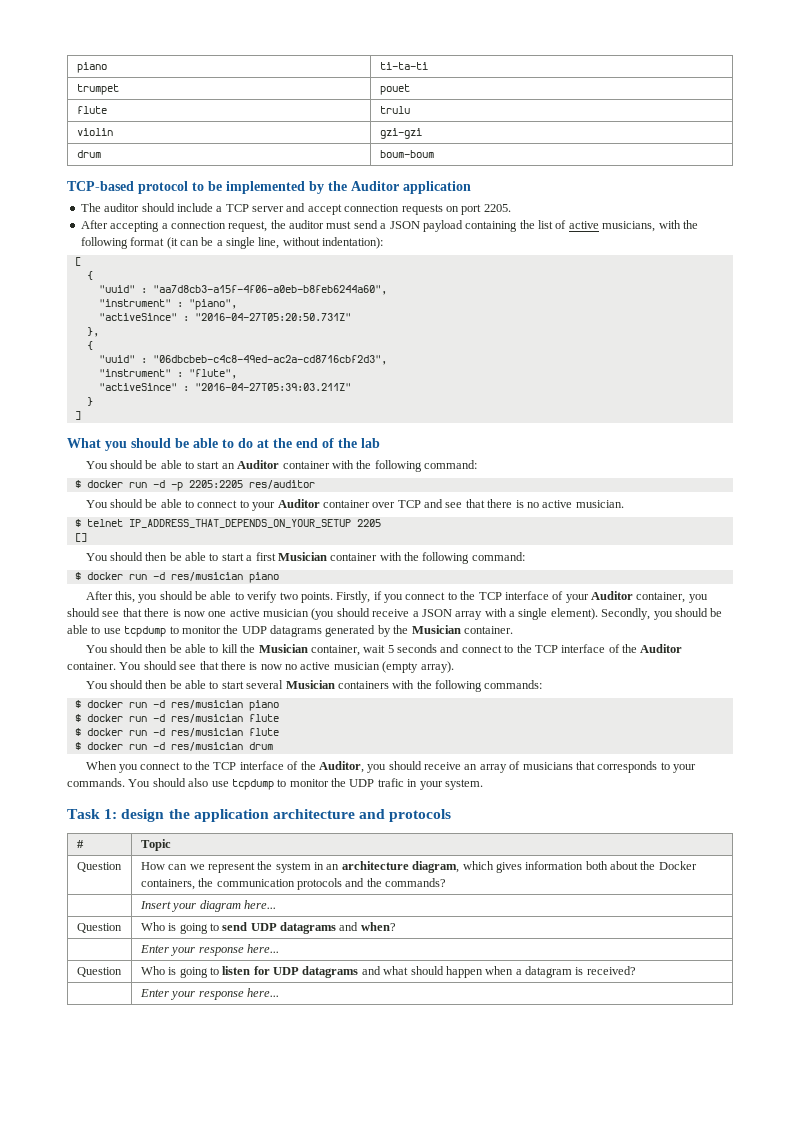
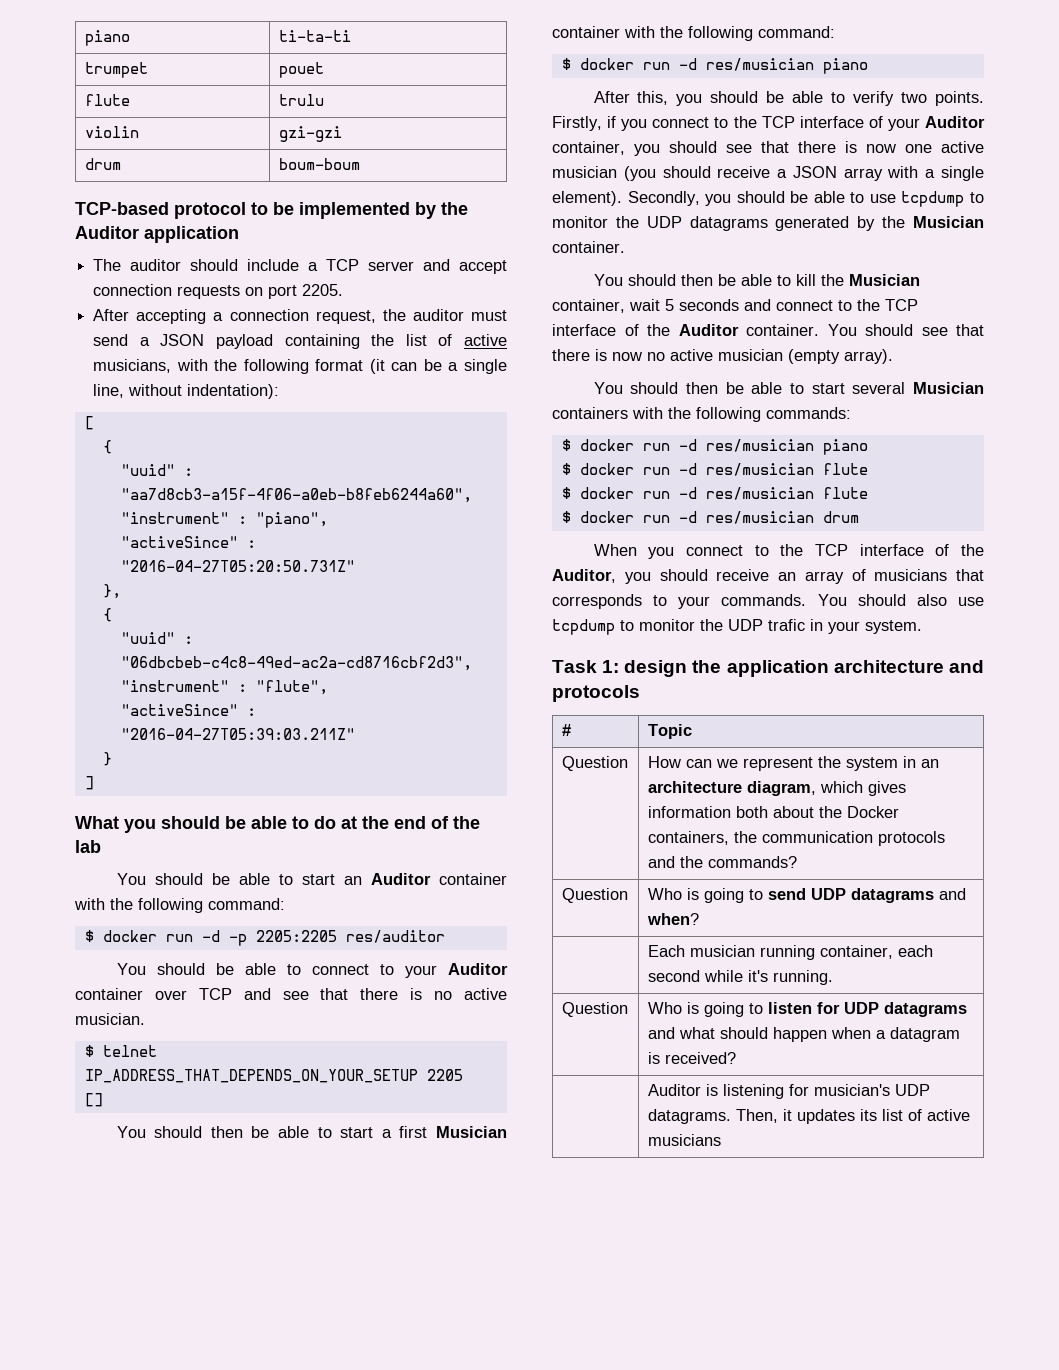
[139,900,276,912] // | Insert your diagram here... -> (797, 862) none
[139,944,279,956] Enter your response here... -> [647,945,933,960] [647,970,833,985] Each musician running container, each second while it's running.
[139,988,279,1000] Enter your response here... -> [647,1084,930,1099] [647,1109,970,1124] [647,1134,721,1146] Auditor is listening for musician's UDP datagrams. Then, it updates its list of active musicians

